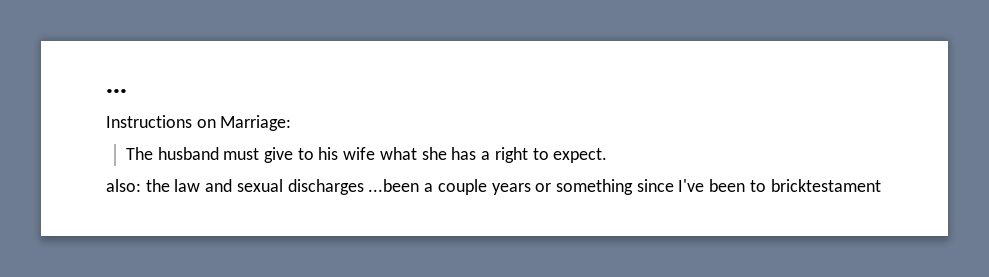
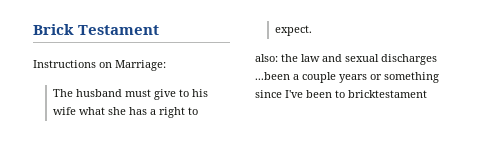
[106,89,127,93] ... -> [33,24,160,35] Brick Testament

